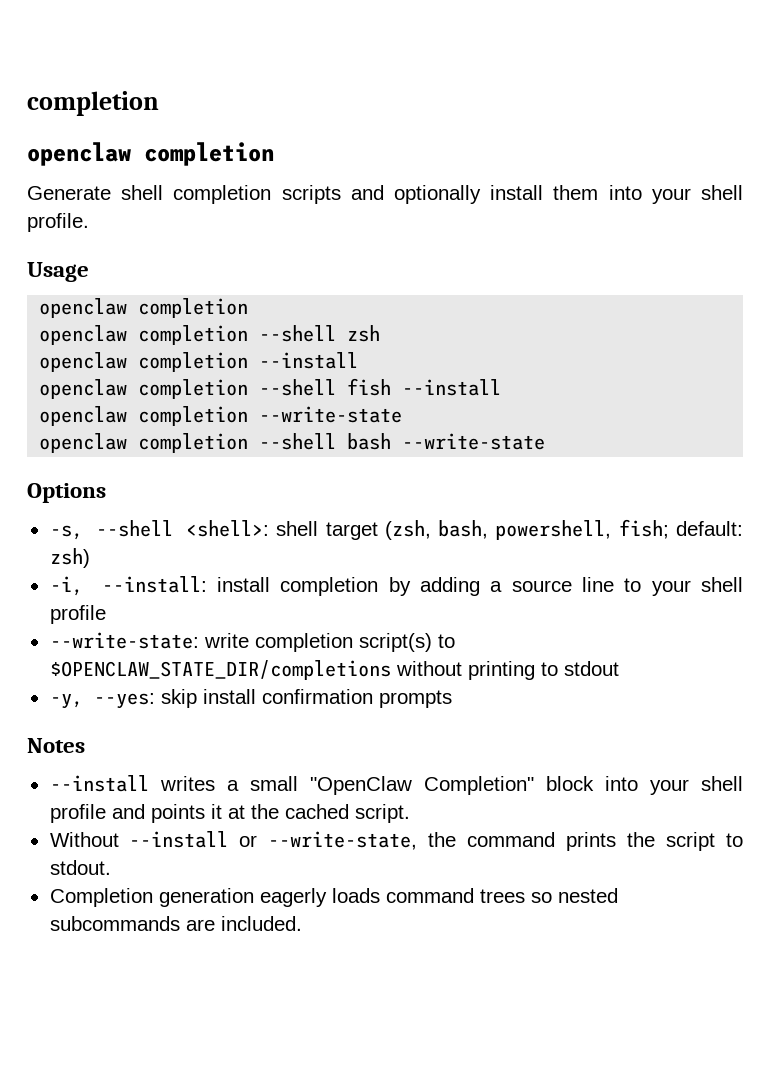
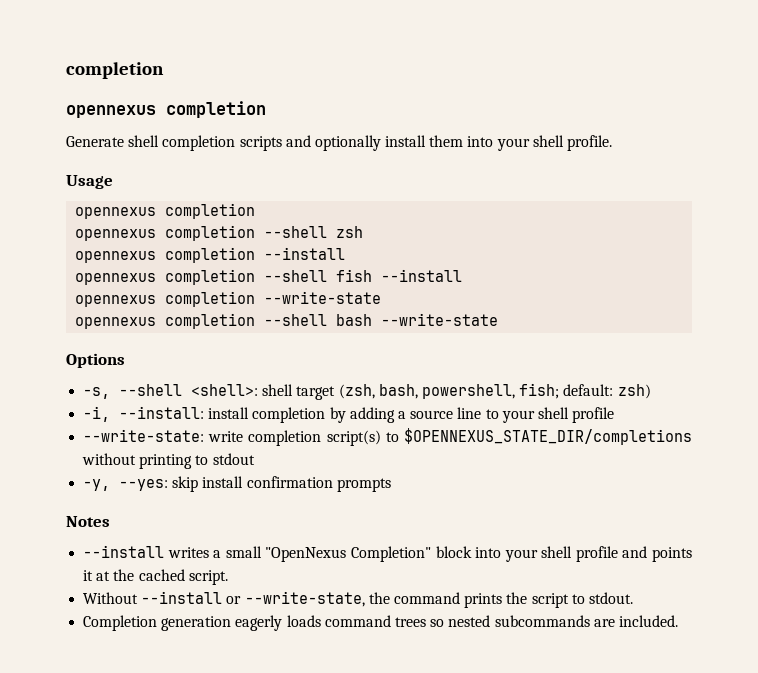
[27,91,159,116] [27,142,131,166] completion // openclaw -> [66,62,164,79] [66,105,156,118] completion // opennexus
[39,298,249,318] [39,325,128,345] openclaw completion // openclaw -> [75,203,256,219] [75,229,157,241] opennexus completion // opennexus
[39,352,128,372] openclaw -> [75,251,157,263] opennexus
[39,379,128,399] openclaw -> [75,273,157,285] opennexus
[39,406,128,426] openclaw -> [75,295,157,307] opennexus
[39,433,128,453] openclaw -> [75,317,157,329] opennexus
[49,660,391,680] $OPENCLAW_STATE_DIR/completions -> [404,428,692,445] $OPENNEXUS_STATE_DIR/completions
[309,776,412,795] "OpenClaw -> [265,547,347,562] "OpenNexus

